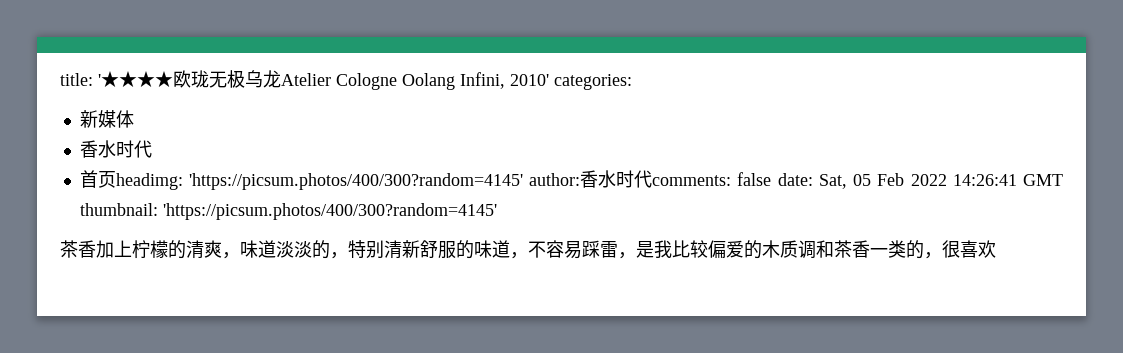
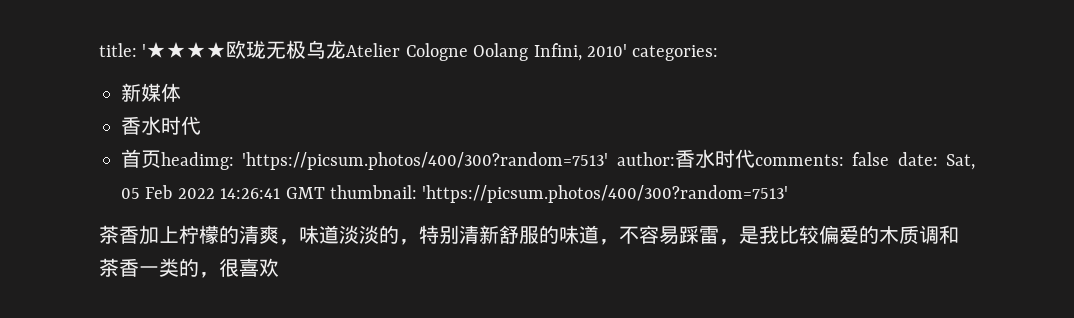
[189,173,524,190] 'https://picsum.photos/400/300?random=4145' -> [242,152,609,170] 'https://picsum.photos/400/300?random=7513'
[162,203,497,220] 'https://picsum.photos/400/300?random=4145' -> [422,185,789,203] 'https://picsum.photos/400/300?random=7513'

